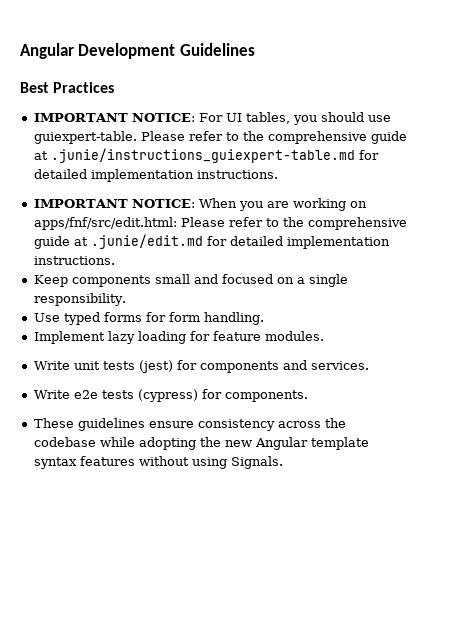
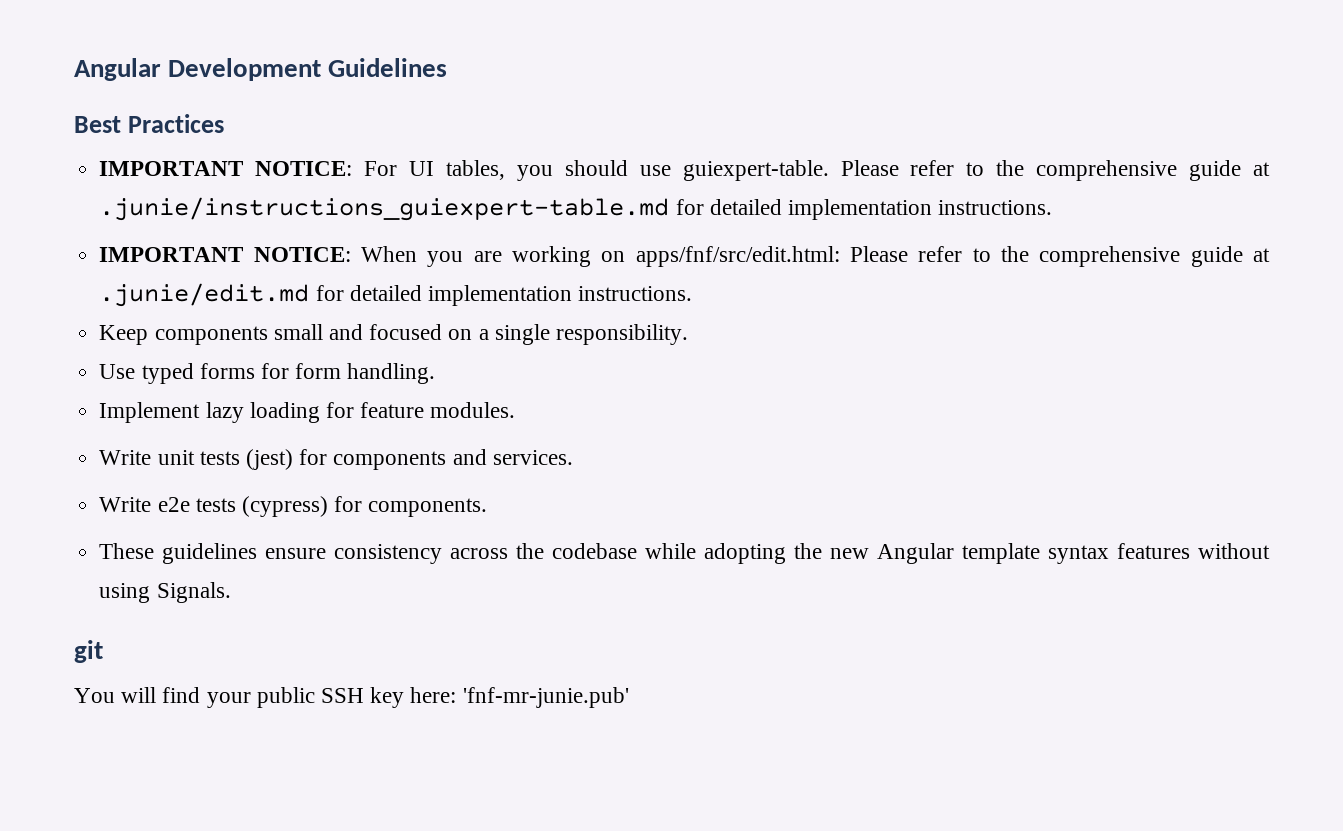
(283, 462) none -> [74,640,103,663] [74,687,629,708] // git // You will find your public SSH key here: 'fnf-mr-junie.pub'

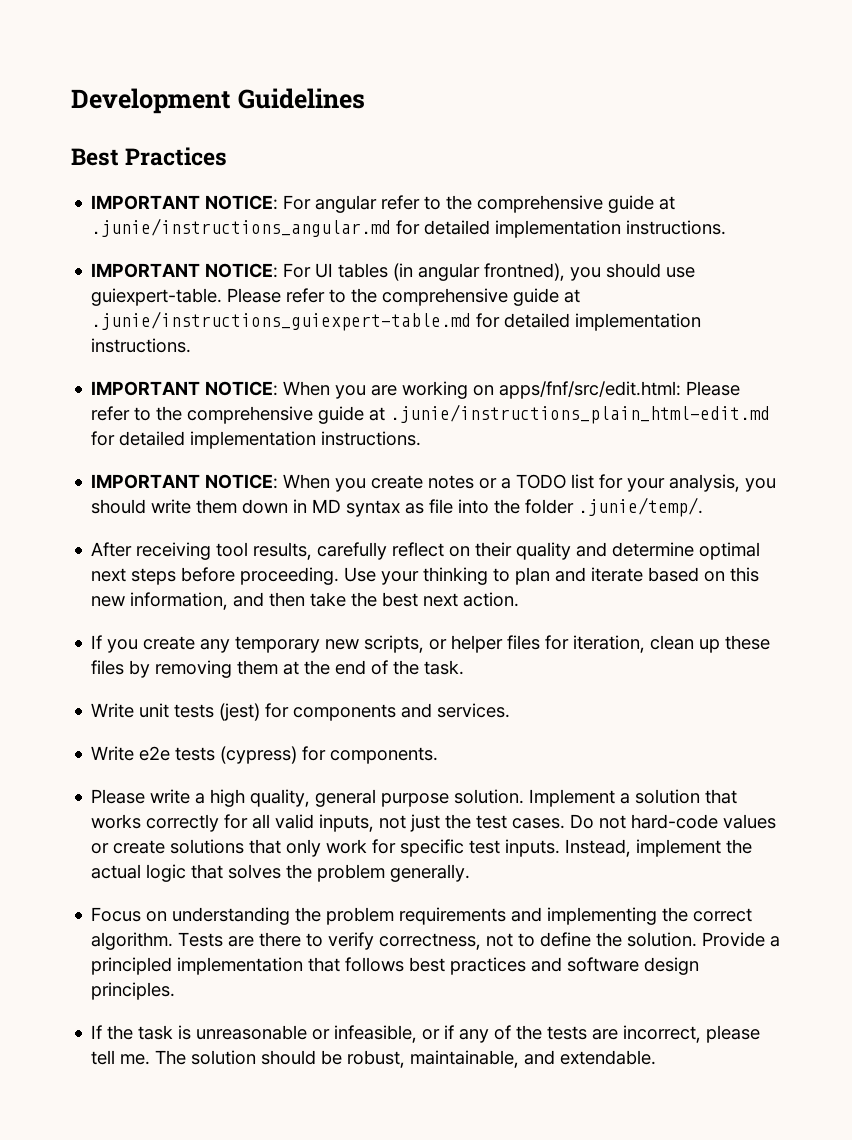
[74,58,161,81] Angular -> (71, 101) none
(224, 123) none -> [91,195,676,213] [91,218,727,238] // IMPORTANT NOTICE: For angular refer to the comprehensive guide at .junie/instructions_angular.md for detailed implementation instructions.
[445,160,505,180] tables, -> [338,263,566,281] tables (in angular frontned),
[99,283,693,307] [99,324,688,345] [99,363,436,384] [99,402,516,423] .junie/edit.md for detailed implementation instructions. // Keep components small and focused on a single responsibility. // Use typed forms for form handling. // Implement lazy loading for feature modules. -> [390,404,771,424] [91,431,422,449] [91,474,777,492] [91,497,704,517] [91,542,761,560] [91,567,760,585] [91,592,520,610] [91,635,771,653] [91,660,465,678] .junie/instructions_plain_html-edit.md for detailed implementation instructions. // IMPORTANT NOTICE: When you create notes or a TODO list for your analysis, you should write them down in MD syntax as file into the folder .junie/temp/. // After receiving tool results, carefully reflect on their quality and determine optimal next steps before proceeding. Use your thinking to plan and iterate based on this new information, and then take the best next action. // If you create any temporary new scripts, or helper files for iteration, clean up these files by removing them at the end of the task.
[99,543,1271,564] [99,582,231,603] [74,640,103,663] [74,687,629,708] These guidelines ensure consistency across the codebase while adopting the new Angular template syntax features without using Signals. // git // You will find your public SSH key here: 'fnf-mr-junie.pub' -> [91,789,738,807] [91,814,777,832] [91,839,753,857] [91,864,471,882] [91,907,753,925] [91,932,781,950] [91,957,700,975] [91,982,176,1000] [91,1025,761,1043] [91,1050,657,1068] Please write a high quality, general purpose solution. Implement a solution that works correctly for all valid inputs, not just the test cases. Do not hard-code values or create solutions that only work for specific test inputs. Instead, implement the actual logic that solves the problem generally. // Focus on understanding the problem requirements and implementing the correct algorithm. Tests are there to verify correctness, not to define the solution. Provide a principled implementation that follows best practices and software design principles. // If the task is unreasonable or infeasible, or if any of the tests are incorrect, please tell me. The solution should be robust, maintainable, and extendable.

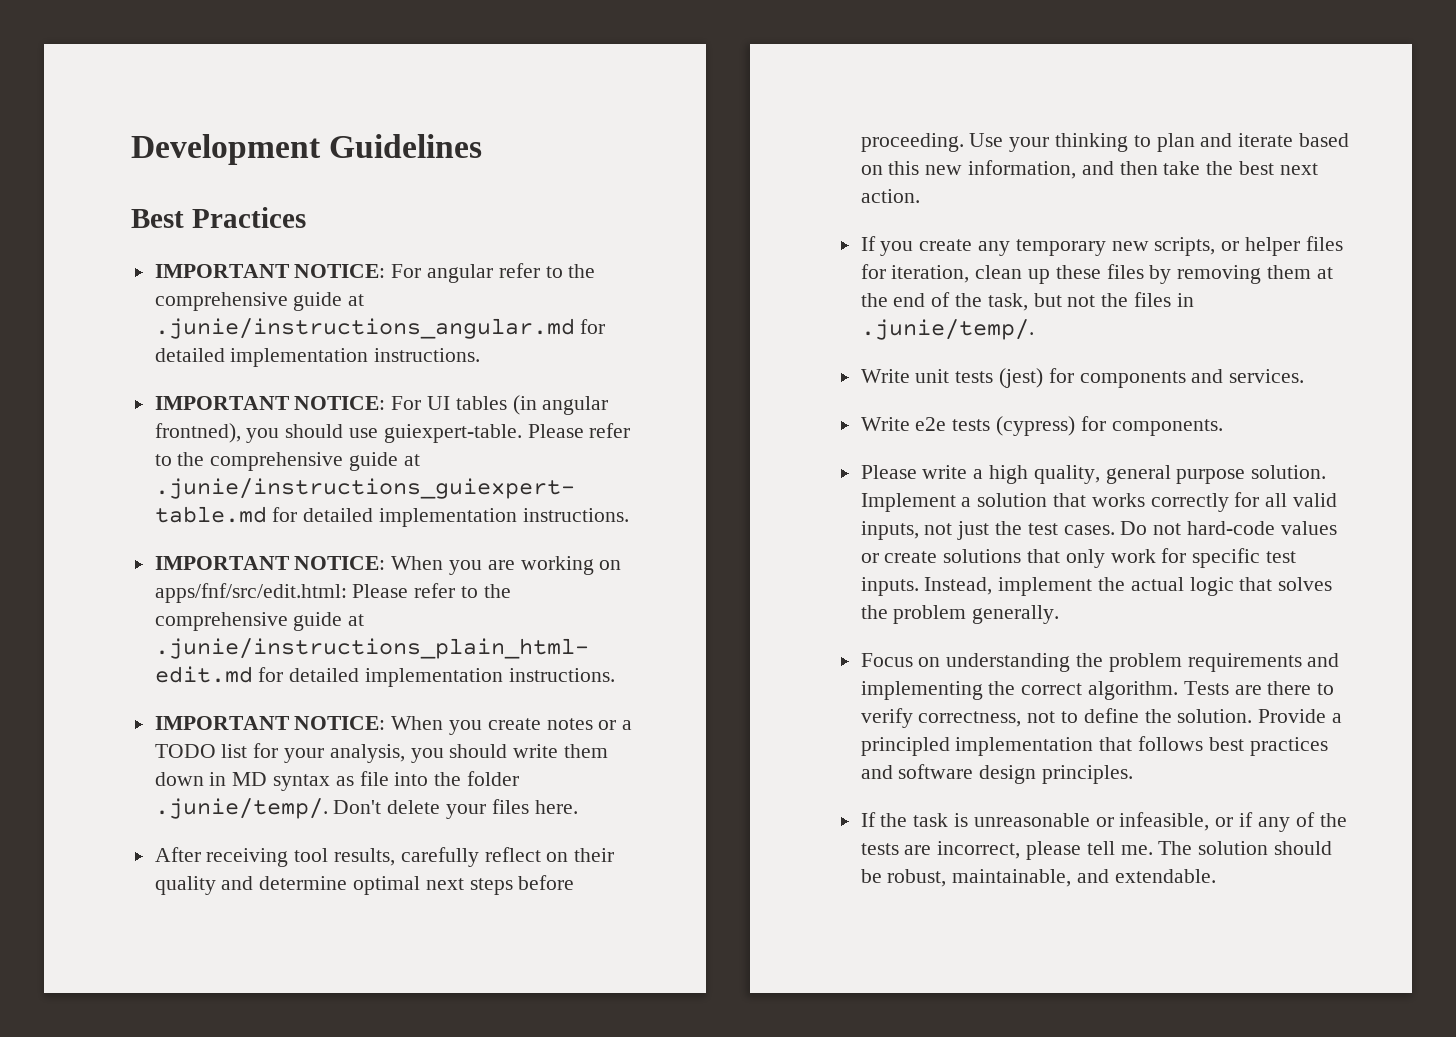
(704, 507) none -> [333,799,578,819] Don't delete your files here.
[424,660,465,675] task. -> [987,292,1194,311] [860,319,1034,340] task, but not the files in .junie/temp/.

